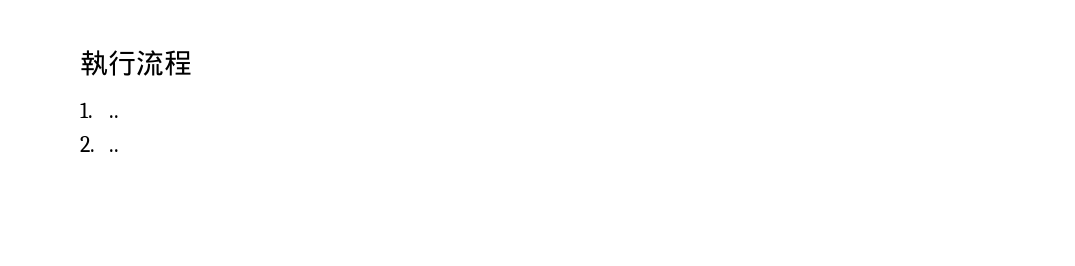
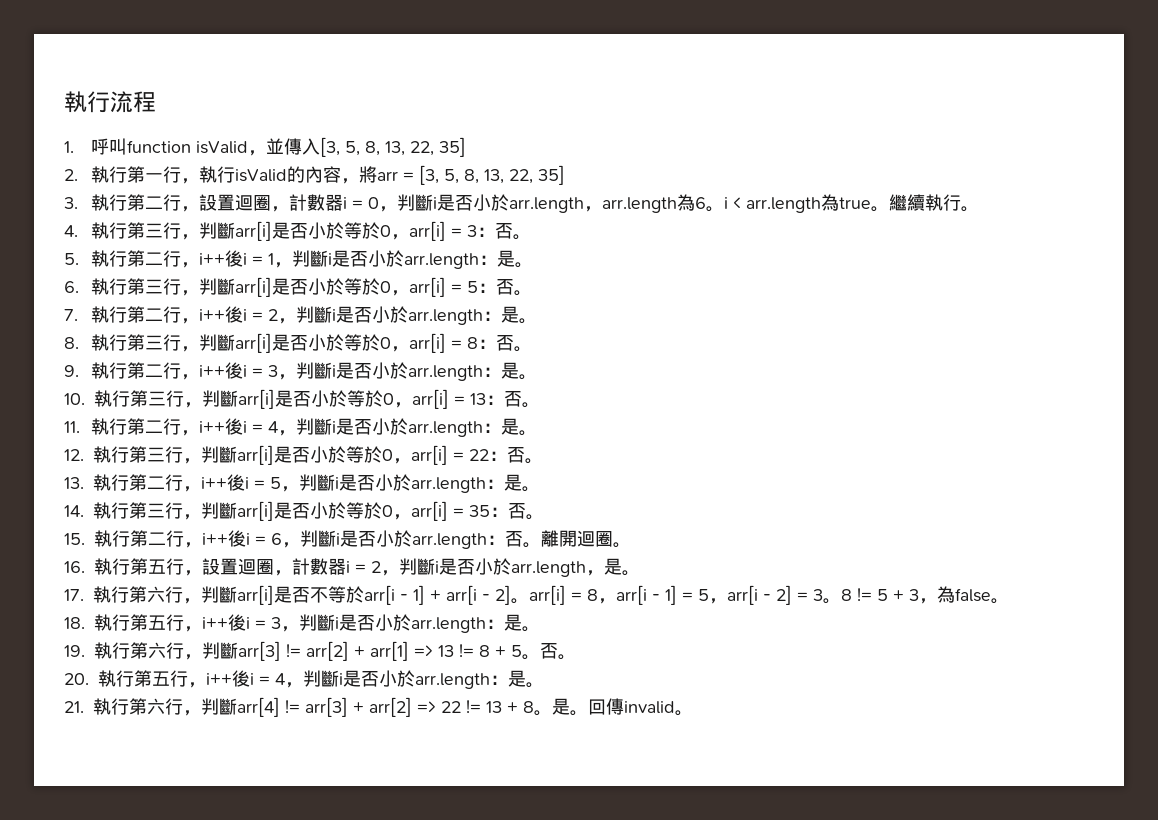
[108,115,119,118] [80,136,119,152] .. // 2. .. -> [90,137,466,157] [64,165,565,185] [64,194,979,213] [64,221,531,241] [64,250,533,269] [64,277,532,297] [64,306,537,325] [64,333,532,353] [64,362,537,381] [64,389,540,409] [64,418,537,437] [64,445,543,465] [64,474,540,493] [64,501,544,521] [64,530,631,549] [64,558,640,577] [64,585,1009,605] [64,614,540,633] [64,641,576,661] [64,670,544,689] [64,697,693,717] 呼叫function isValid，並傳入[3, 5, 8, 13, 22, 35] // 2.執行第一行，執行isValid的內容，將arr = [3, 5, 8, 13, 22, 35] // 3.執行第二行，設置迴圈，計數器i = 0，判斷i是否小於arr.length，arr.length為6。i < arr.length為true。繼續執行。 // 4.執行第三行，判斷arr[i]是否小於等於0，arr[i] = 3：否。 // 5.執行第二行，i++後i = 1，判斷i是否小於arr.length：是。 // 6.執行第三行，判斷arr[i]是否小於等於0，arr[i] = 5：否。 // 7.執行第二行，i++後i = 2，判斷i是否小於arr.length：是。 // 8.執行第三行，判斷arr[i]是否小於等於0，arr[i] = 8：否。 // 9.執行第二行，i++後i = 3，判斷i是否小於arr.length：是。 // 10.執行第三行，判斷arr[i]是否小於等於0，arr[i] = 13：否。 // 11.執行第二行，i++後i = 4，判斷i是否小於arr.length：是。 // 12.執行第三行，判斷arr[i]是否小於等於0，arr[i] = 22：否。 // 13.執行第二行，i++後i = 5，判斷i是否小於arr.length：是。 // 14.執行第三行，判斷arr[i]是否小於等於0，arr[i] = 35：否。 // 15.執行第二行，i++後i = 6，判斷i是否小於arr.length：否。離開迴圈。 // 16.執行第五行，設置迴圈，計數器i = 2，判斷i是否小於arr.length，是。 // 17.執行第六行，判斷arr[i]是否不等於arr[i - 1] + arr[i - 2]。arr[i] = 8，arr[i - 1] = 5，arr[i - 2] = 3。8 != 5 + 3，為false。 // 18.執行第五行，i++後i = 3，判斷i是否小於arr.length：是。 // 19.執行第六行，判斷arr[3] != arr[2] + arr[1] => 13 != 8 + 5。否。 // 20.執行第五行，i++後i = 4，判斷i是否小於arr.length：是。 // 21.執行第六行，判斷arr[4] != arr[3] + arr[2] => 22 != 13 + 8。是。回傳invalid。

